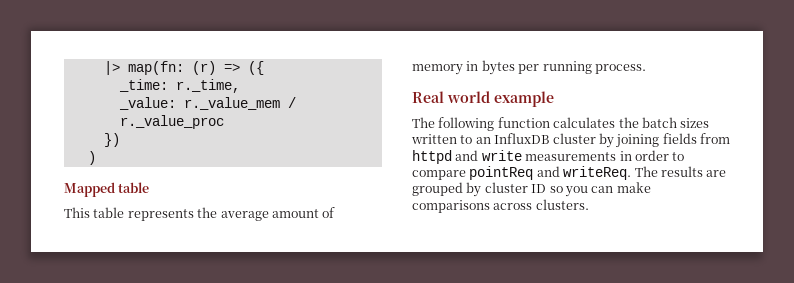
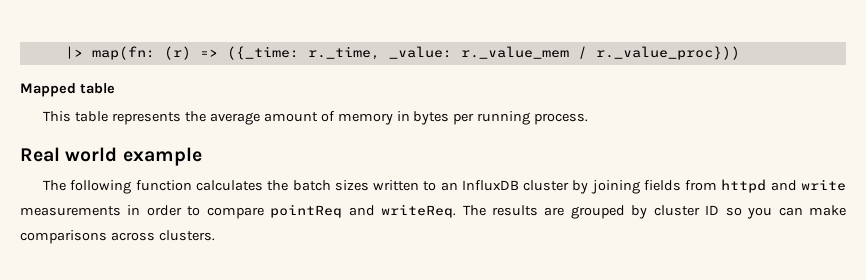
[247,61,264,75] [118,79,168,92] ({ // _time: -> [226,46,299,60] ({_time:
(240, 86) // -> (380, 53) none
[119,115,224,129] [103,133,120,147] [87,151,96,165] r._value_proc // }) // ) -> [595,46,740,60] r._value_proc}))

